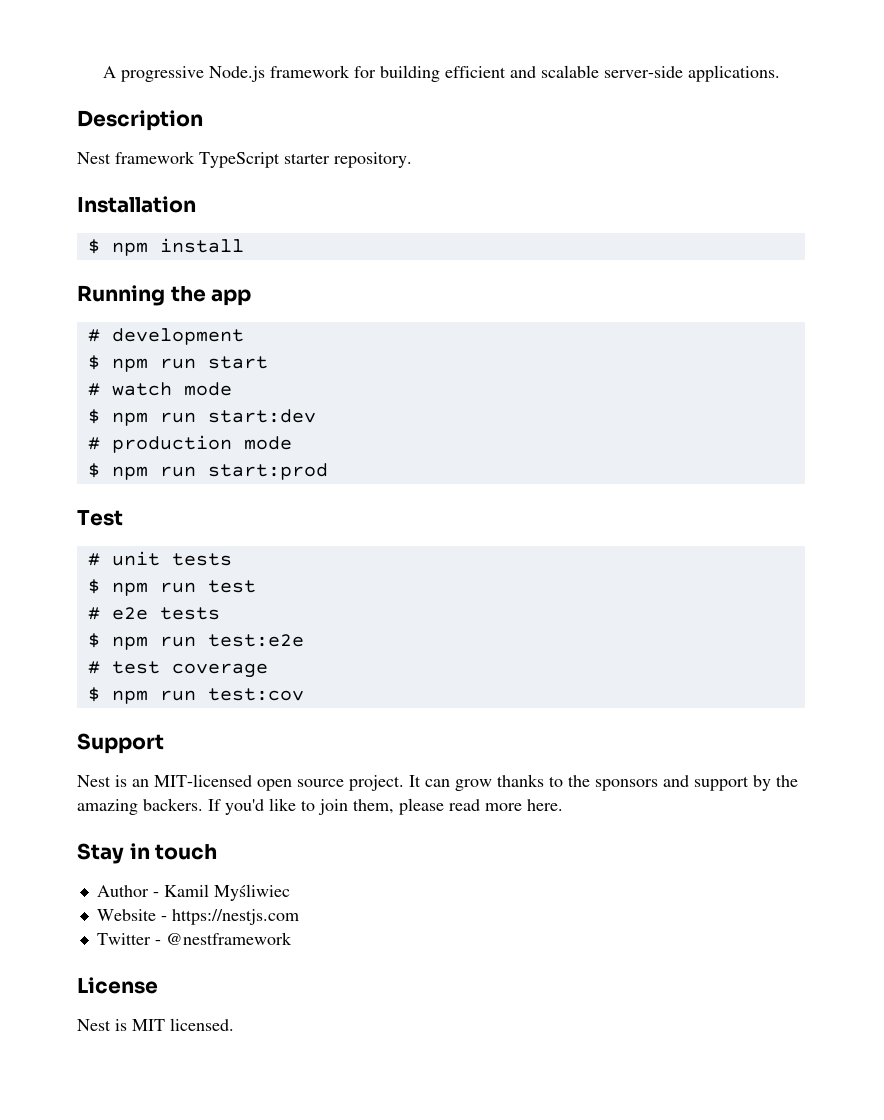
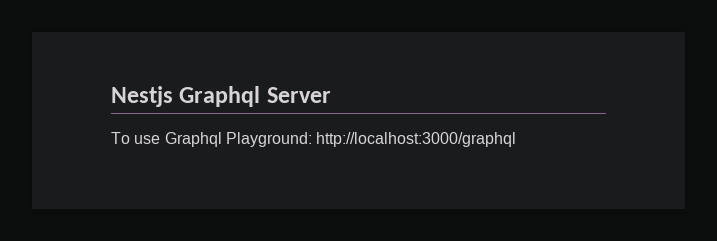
[102,65,780,82] [77,110,203,131] [77,151,412,168] [77,196,196,213] [87,238,244,256] [77,285,252,306] [87,328,244,345] [87,355,268,372] [87,382,232,396] [87,409,316,426] [87,435,292,453] [87,463,328,480] [77,510,123,526] [87,551,232,566] [87,579,256,596] [87,607,220,620] [87,633,304,650] [87,661,268,678] [87,687,304,704] [77,733,164,754] [77,774,798,791] [77,798,563,815] [77,843,218,864] [96,884,290,901] [96,909,299,925] [96,932,292,945] [77,977,158,994] [77,1018,234,1031] A progressive Node.js framework for building efficient and scalable server-side applications. // Description // Nest framework TypeScript starter repository. // Installation // $ npm install // Running the app // # development // $ npm run start // # watch mode // $ npm run start:dev // # production mode // $ npm run start:prod // Test // # unit tests // $ npm run test // # e2e tests // $ npm run test:e2e // # test coverage // $ npm run test:cov // Support // Nest is an MIT-licensed open source project. It can grow thanks to the sponsors and support by the amazing backers. If you'd like to join them, please read more here. // Stay in touch // Author - Kamil Myśliwiec // Website - https://nestjs.com // Twitter - @nestframework // License // Nest is MIT licensed. -> [111,86,331,107] [111,132,517,147] Nestjs Graphql Server // To use Graphql Playground: http://localhost:3000/graphql

